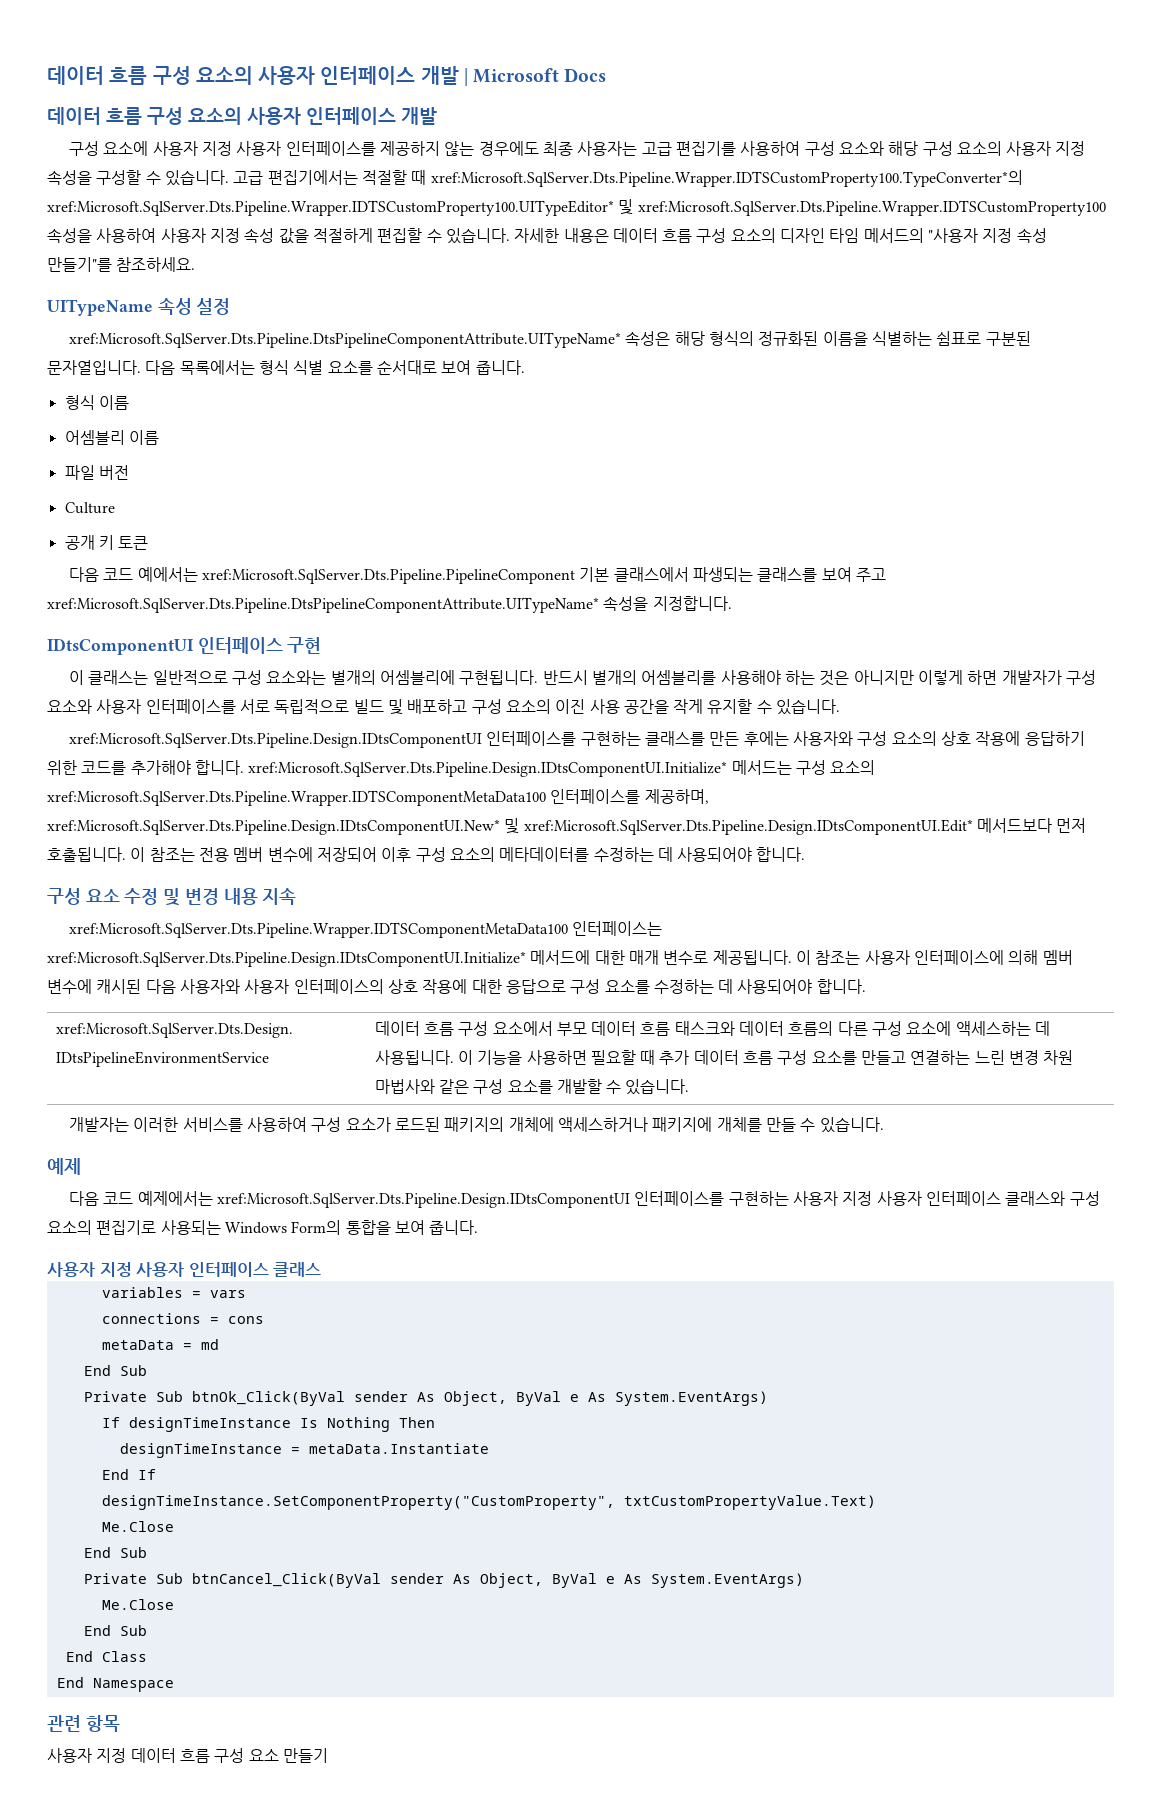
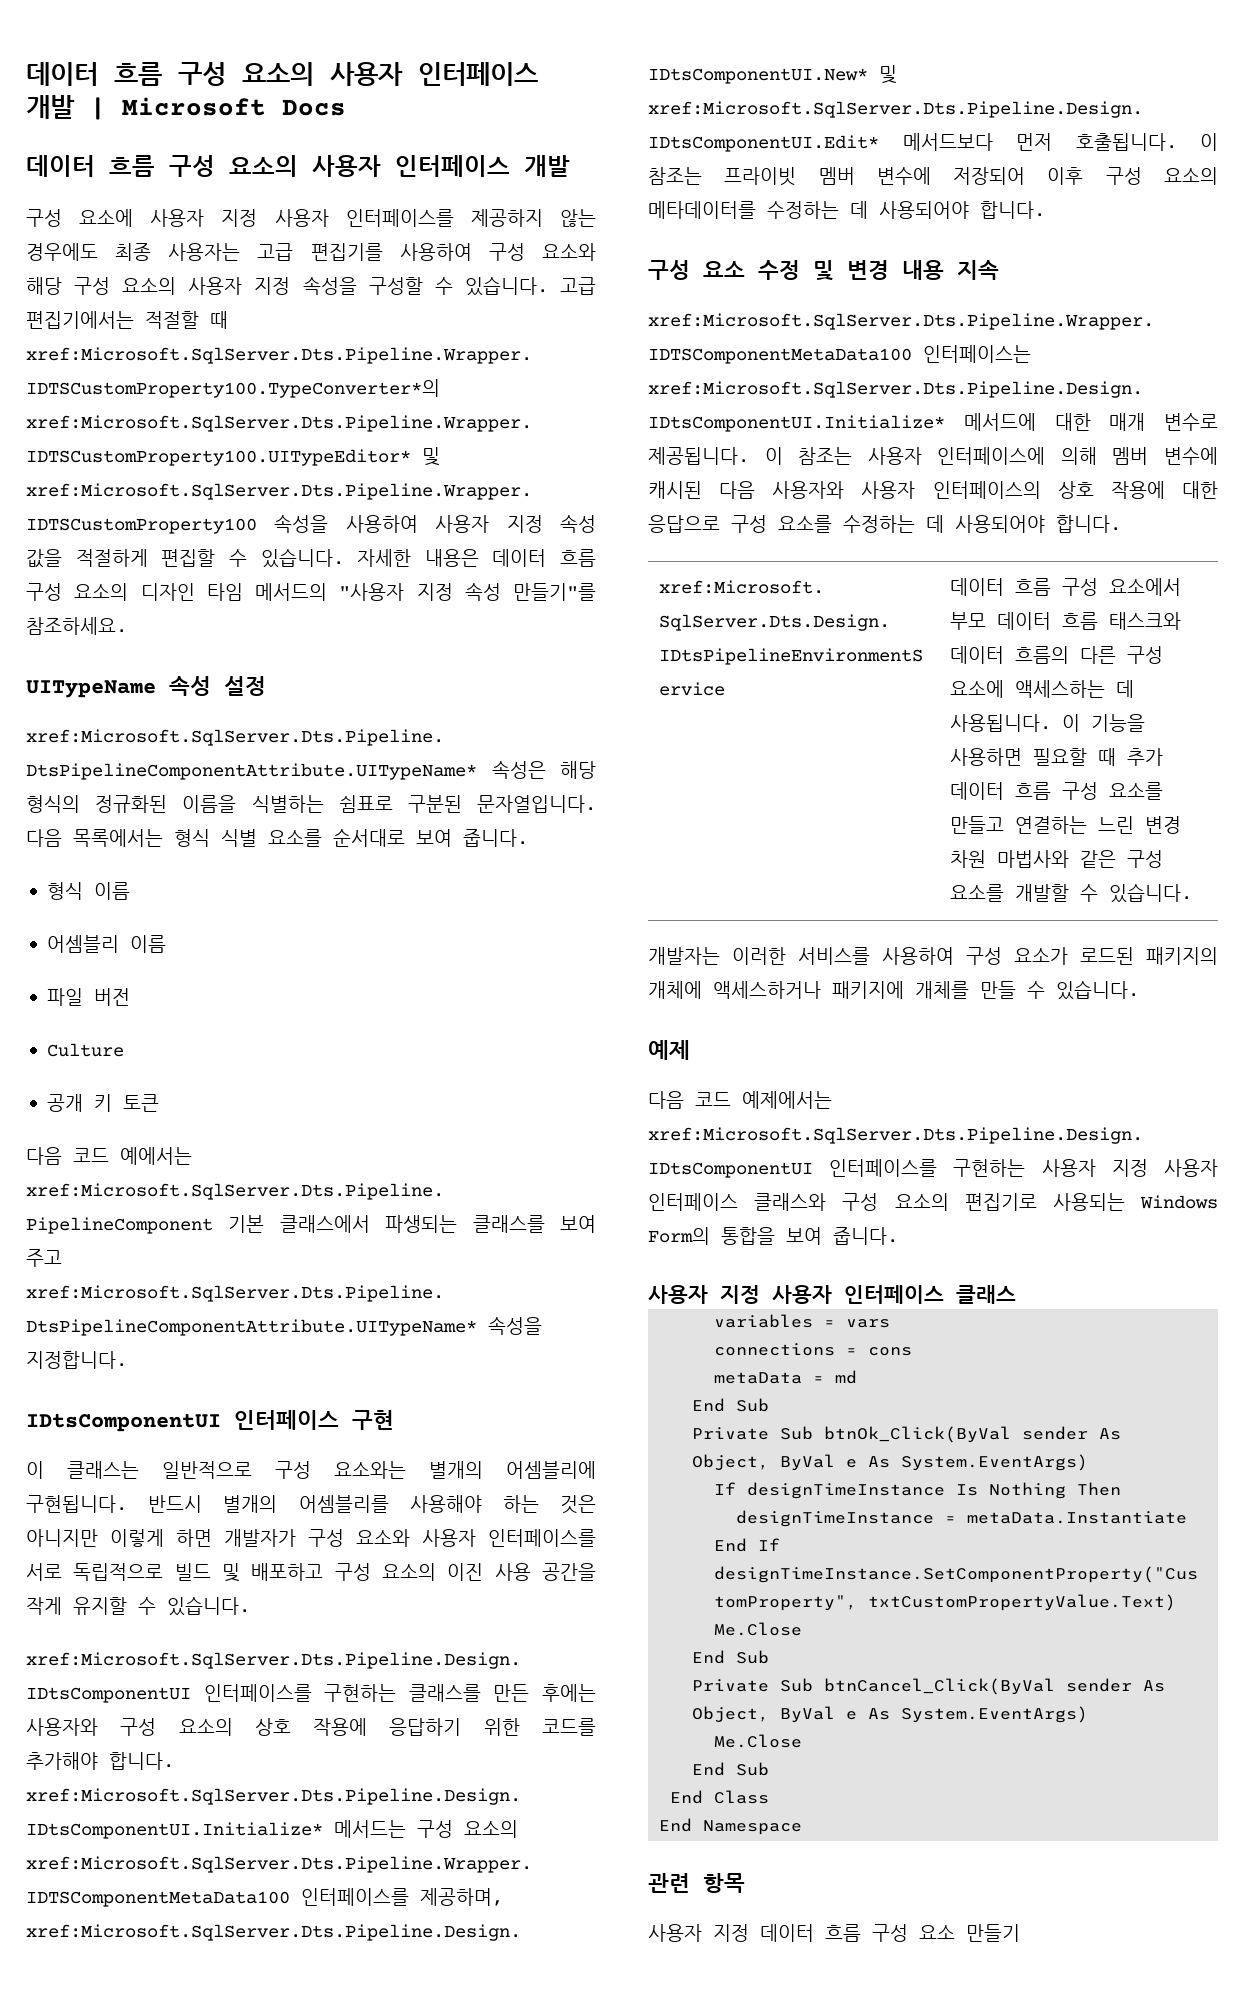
[198,847,229,862] 전용 -> [724,167,797,186] 프라이빗

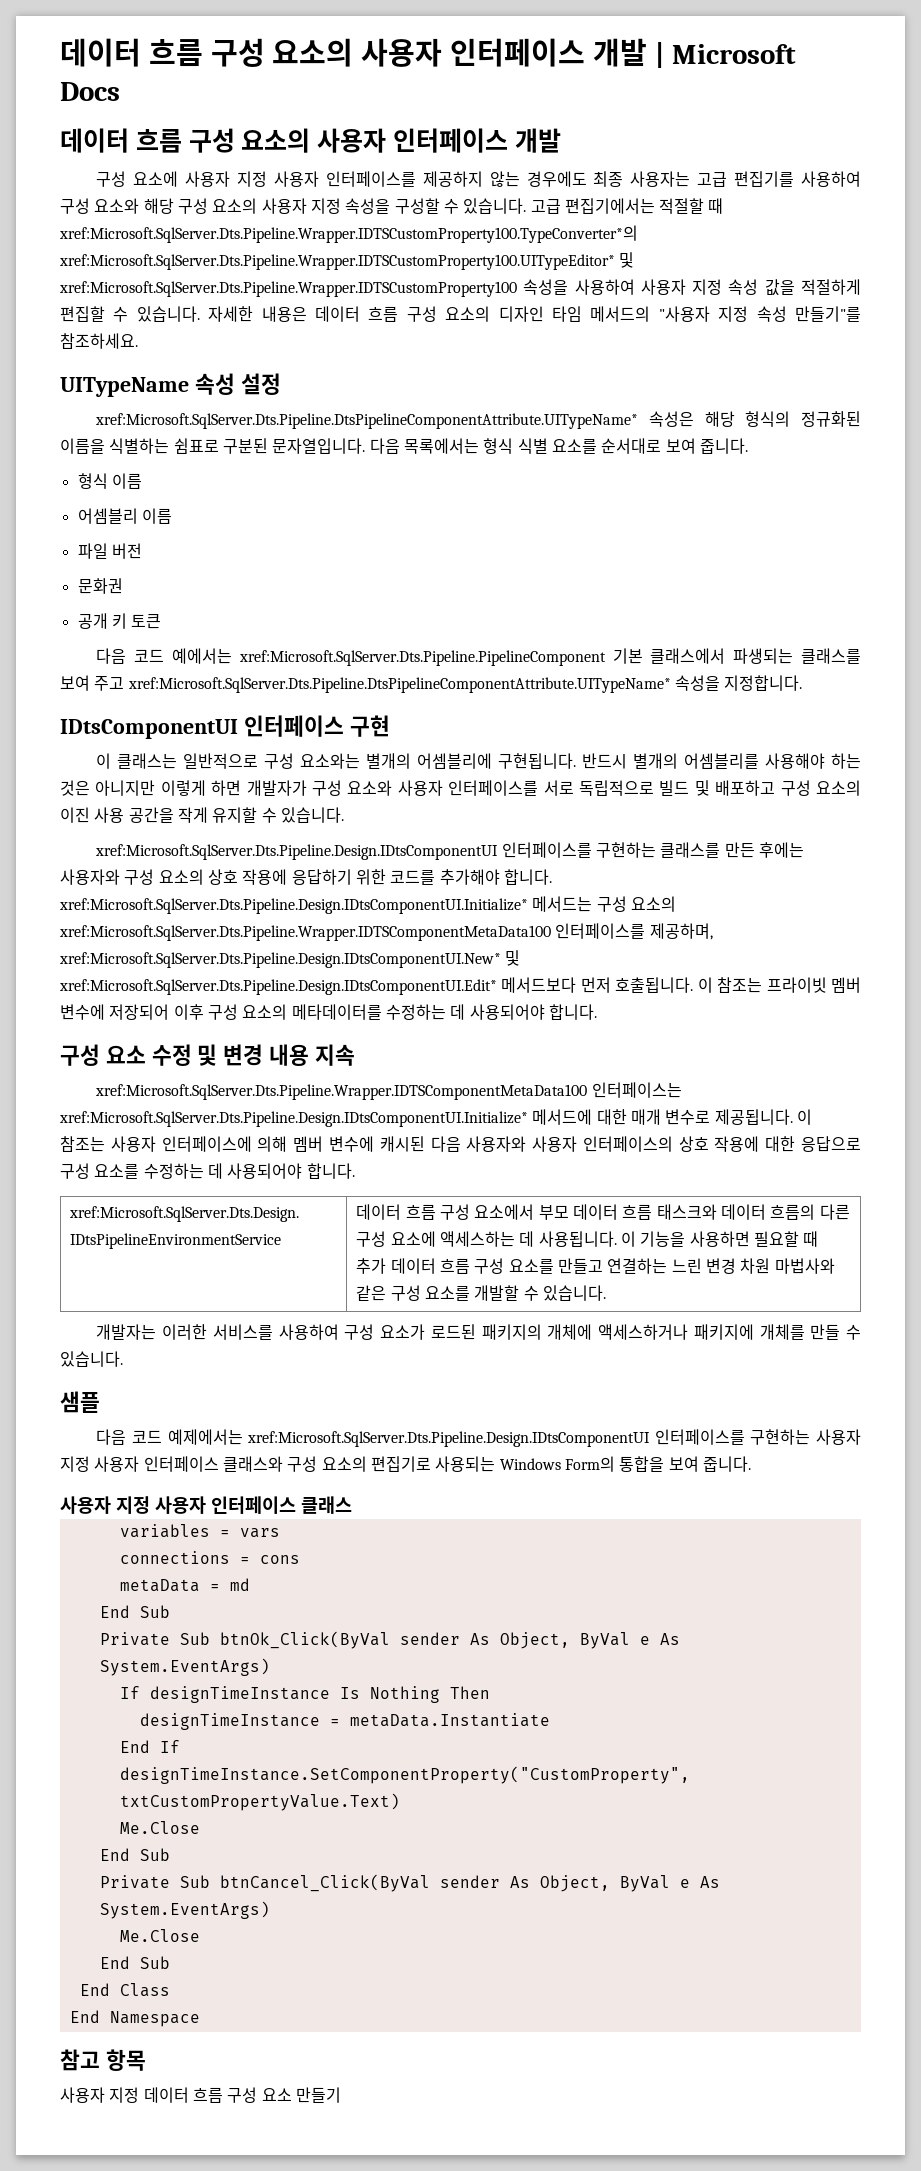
[46,1043,124,1057] Culture -> [77,578,123,594] 문화권
[648,1040,690,1060] 예제 -> [60,1391,100,1413] 샘플
[648,1873,690,1893] 관련 -> [60,2049,100,2071] 참고

